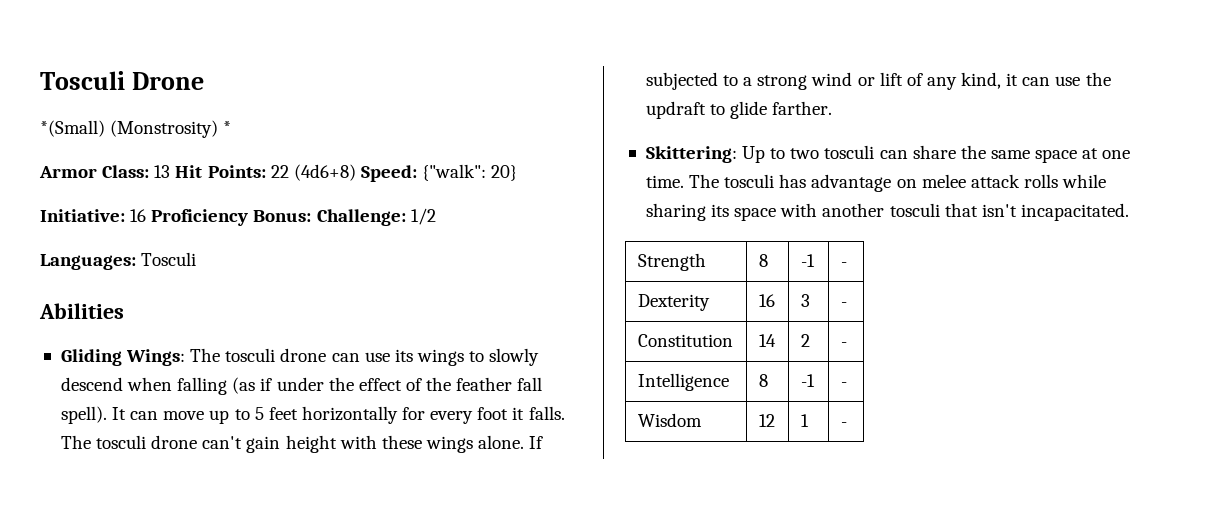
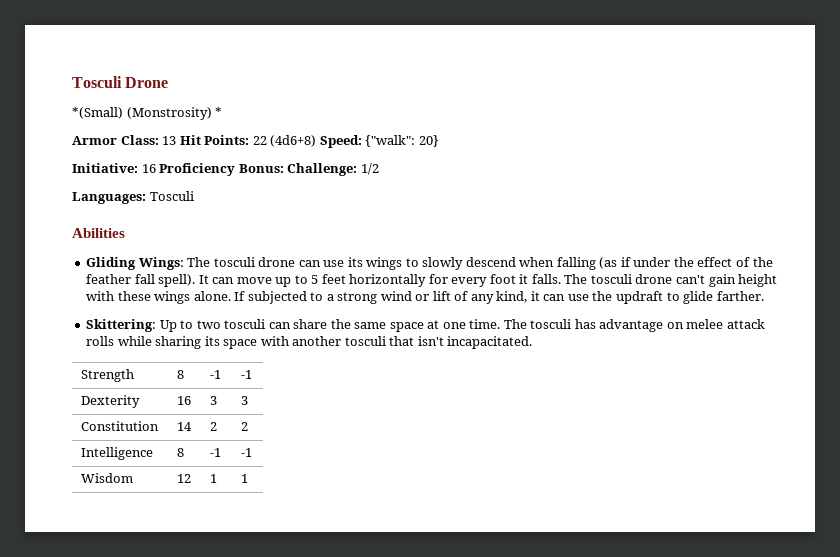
[840,262,847,267] - -> [241,370,253,379] -1
[840,302,847,307] - -> [241,396,249,405] 3
[840,342,847,347] - -> [241,422,249,431] 2
[840,382,847,387] - -> [241,448,253,457] -1
[840,422,847,427] - -> [241,474,249,483] 1

